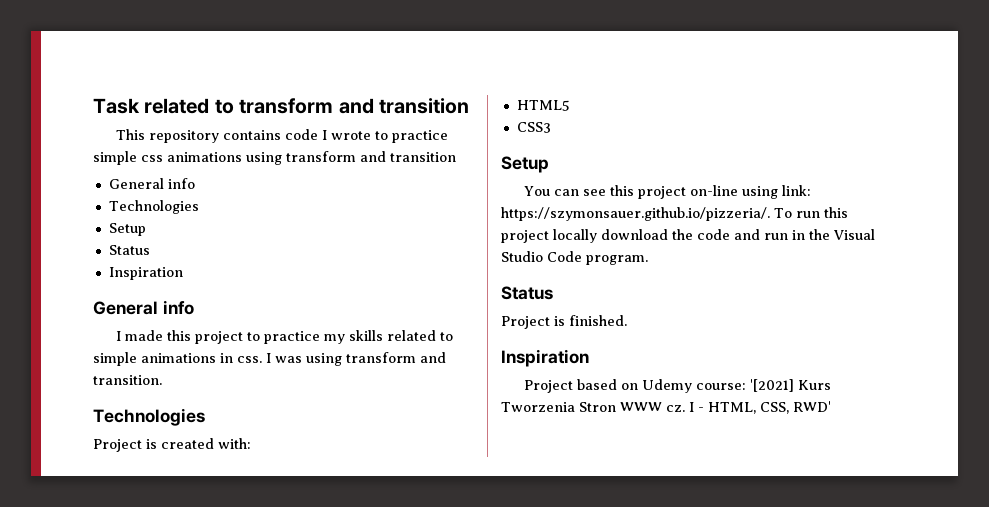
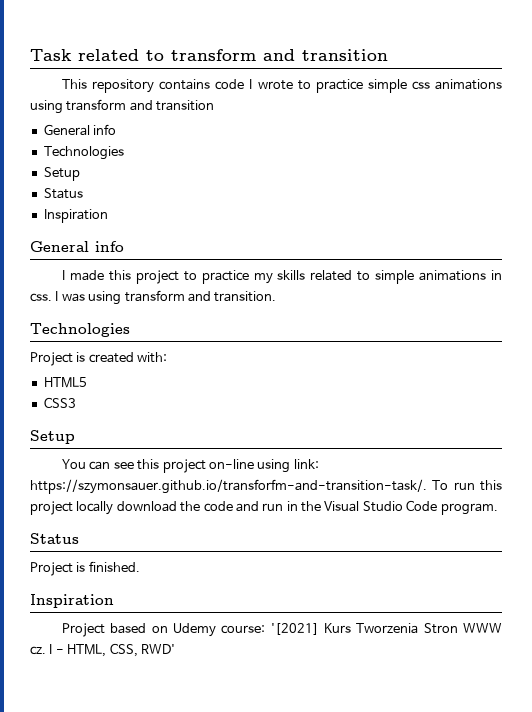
[501,207,770,221] https://szymonsauer.github.io/pizzeria/. -> [30,479,427,494] https://szymonsauer.github.io/transforfm-and-transition-task/.

